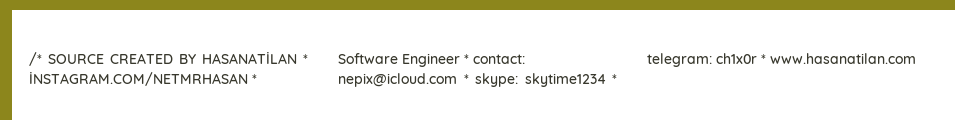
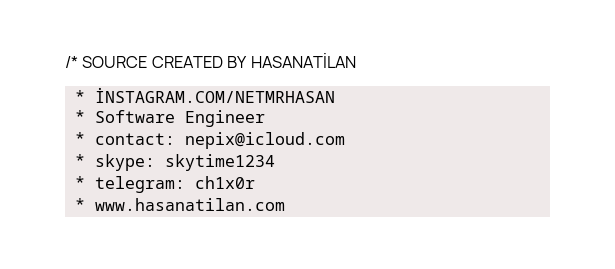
(297, 57) none -> (356, 60) //
(248, 78) none -> (335, 95) //
(460, 60) none -> (265, 118) //
(457, 80) none -> (345, 140) //
(606, 80) none -> (275, 162) //
(757, 58) none -> (255, 182) //

